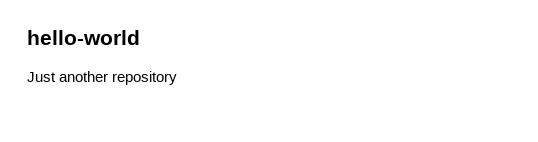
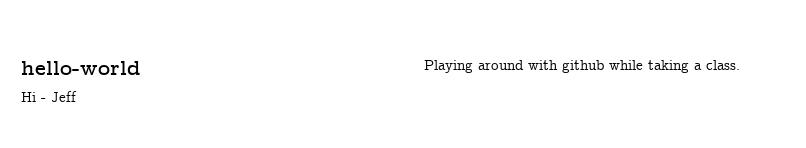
[27,71,178,85] Just another repository -> [21,91,77,102] [424,60,740,73] Hi - Jeff // Playing around with github while taking a class.

